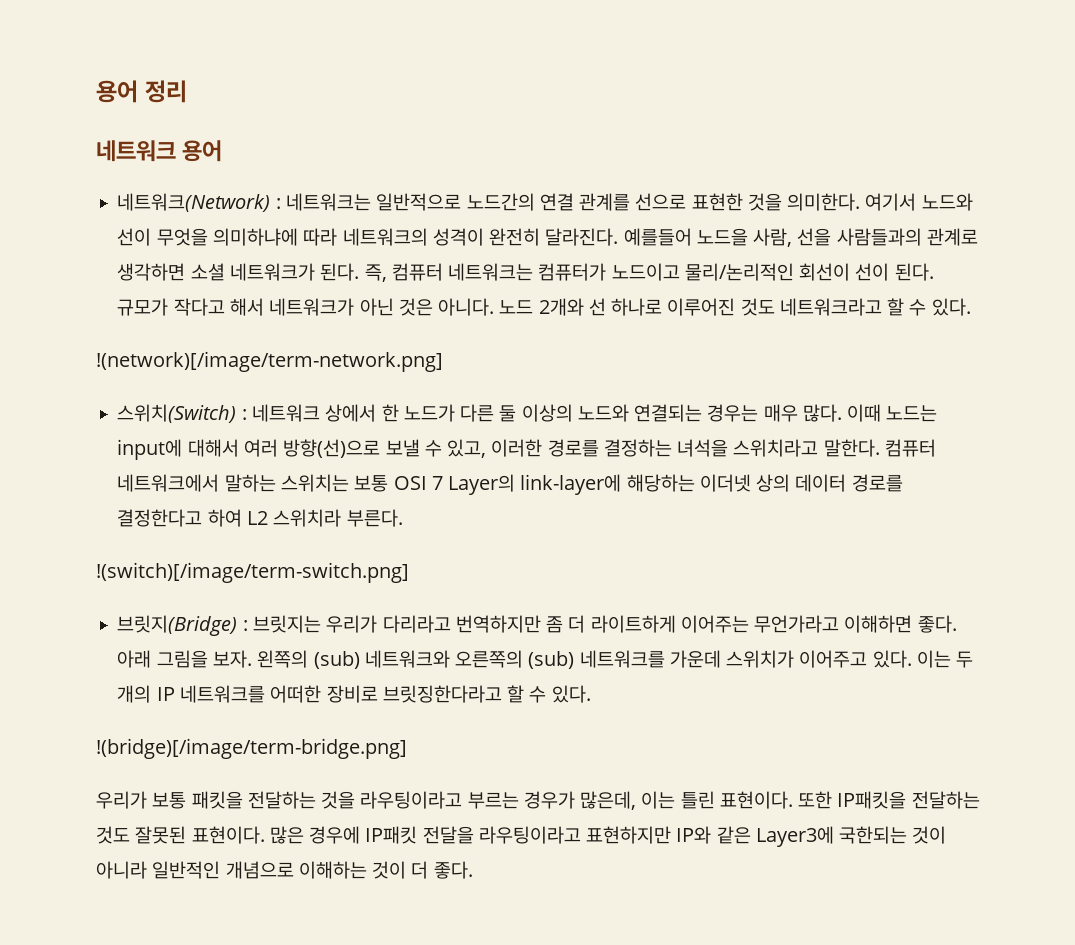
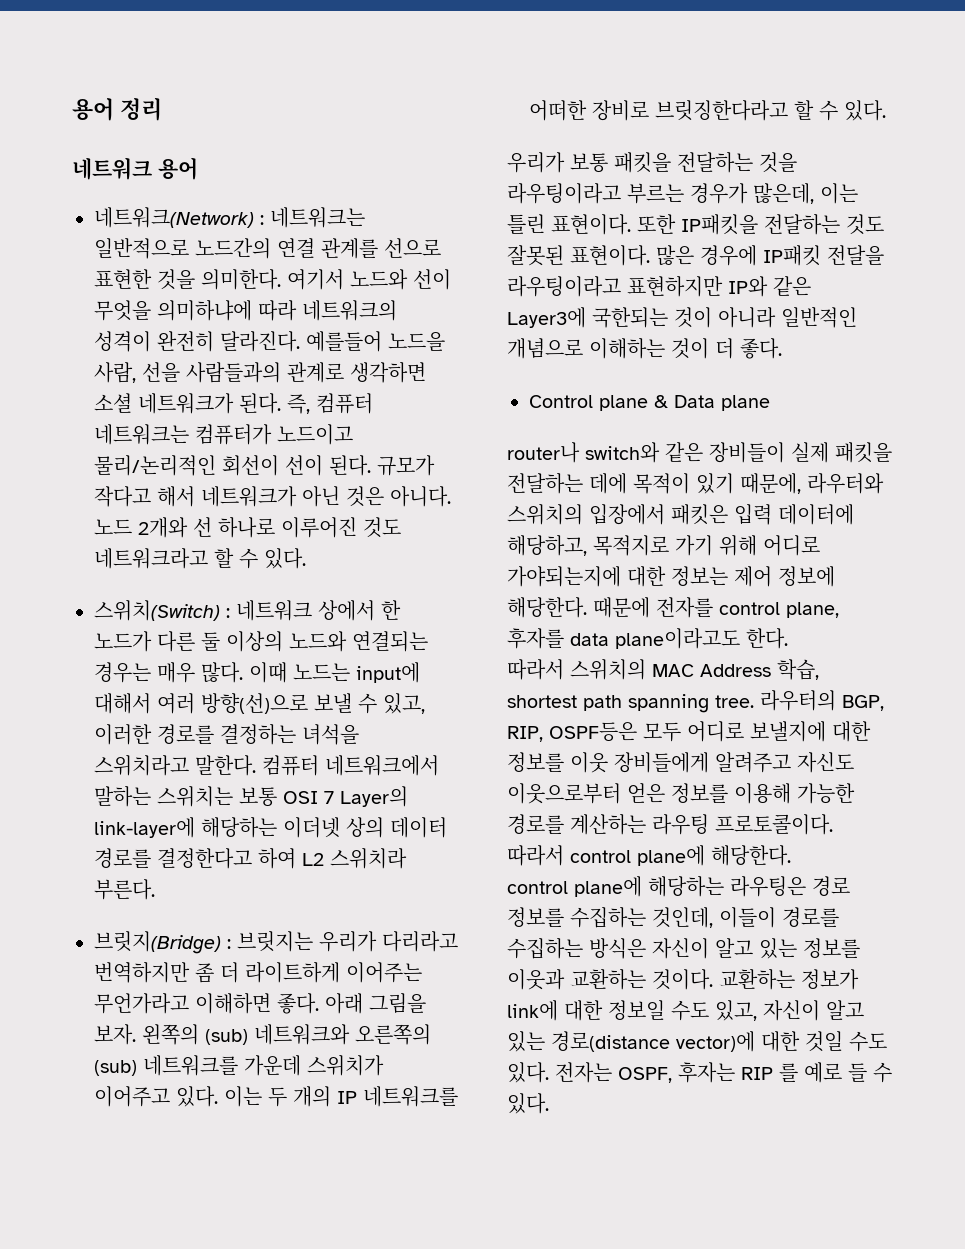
[96,351,443,372] // !(network)[/image/term-network.png] -> (306, 558) none
[96,562,409,583] // !(switch)[/image/term-switch.png] -> (155, 889) none
[96,738,407,759] // !(bridge)[/image/term-bridge.png] -> (886, 110) none
(473, 870) none -> [529,395,770,411] [507,442,892,463] [507,473,884,494] [507,504,854,525] [507,535,820,556] [507,566,835,587] [507,597,839,618] [507,628,788,649] [507,659,819,680] [507,690,884,713] [507,721,871,742] [507,752,854,773] [507,783,855,804] [507,814,833,835] [507,845,791,866] [507,876,850,897] [507,907,839,928] [507,938,860,959] [507,969,859,990] [507,1000,864,1021] [507,1031,887,1052] [507,1062,892,1083] [507,1093,549,1114] // Control plane & Data plane // router나 switch와 같은 장비들이 실제 패킷을 전달하는 데에 목적이 있기 때문에, 라우터와 스위치의 입장에서 패킷은 입력 데이터에 해당하고, 목적지로 가기 위해 어디로 가야되는지에 대한 정보는 제어 정보에 해당한다. 때문에 전자를 control plane, 후자를 data plane이라고도 한다. // 따라서 스위치의 MAC Address 학습, shortest path spanning tree. 라우터의 BGP, RIP, OSPF등은 모두 어디로 보낼지에 대한 정보를 이웃 장비들에게 알려주고 자신도 이웃으로부터 얻은 정보를 이용해 가능한 경로를 계산하는 라우팅 프로토콜이다. 따라서 control plane에 해당한다. // control plane에 해당하는 라우팅은 경로 정보를 수집하는 것인데, 이들이 경로를 수집하는 방식은 자신이 알고 있는 정보를 이웃과 교환하는 것이다. 교환하는 정보가 link에 대한 정보일 수도 있고, 자신이 알고 있는 경로(distance vector)에 대한 것일 수도 있다. 전자는 OSPF, 후자는 RIP 를 예로 들 수 있다.

